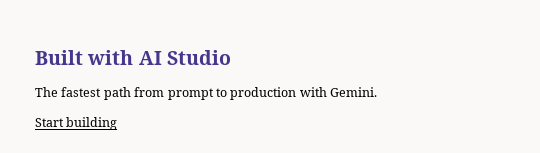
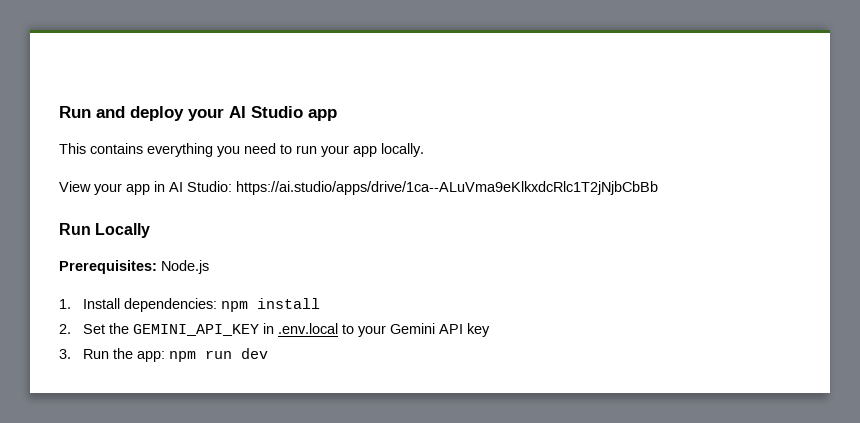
[35,50,231,65] [35,87,377,100] [35,117,118,130] Built with AI Studio // The fastest path from prompt to production with Gemini. // Start building -> [59,106,337,121] [59,143,424,157] [59,181,658,195] [59,223,151,238] [59,260,209,274] [59,298,320,312] [59,323,490,337] [59,348,268,362] Run and deploy your AI Studio app // This contains everything you need to run your app locally. // View your app in AI Studio: https://ai.studio/apps/drive/1ca--ALuVma9eKlkxdcRlc1T2jNjbCbBb // Run Locally // Prerequisites: Node.js // 1. Install dependencies: npm install // 2. Set the GEMINI_API_KEY in .env.local to your Gemini API key // 3. Run the app: npm run dev

